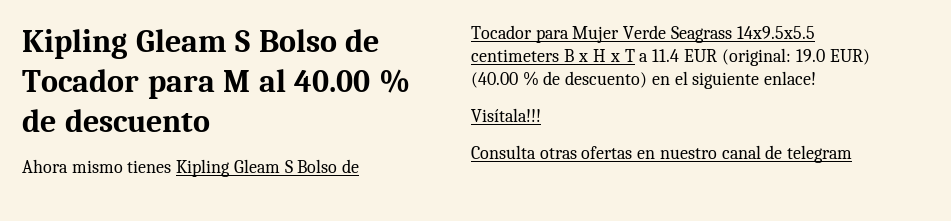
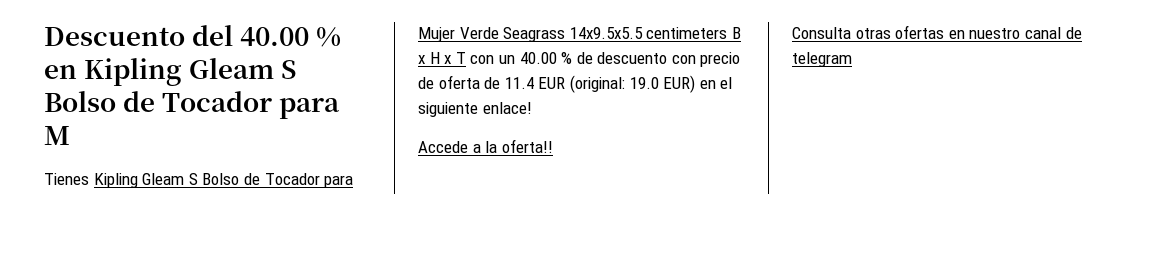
(22, 44) none -> [44,25,342,47] [44,65,77,79] Descuento del 40.00 % en
[258,69,410,93] [22,109,210,132] [22,159,172,173] al 40.00 % de descuento // Ahora mismo tienes -> [44,173,89,185] // Tienes
[639,53,649,62] a -> [470,52,741,67] [418,75,501,89] con un 40.00 % de descuento con precio de oferta de
[471,71,648,88] (40.00 % de descuento) -> (696, 84) none
[471,108,541,122] Visítala!!! -> [418,139,553,153] Accede a la oferta!!

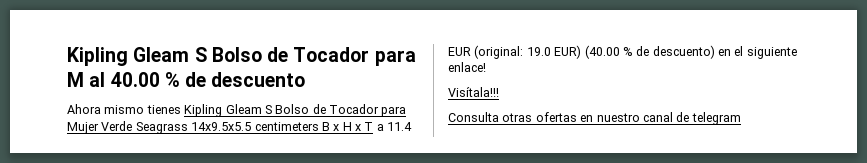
[44,25,342,47] [44,65,77,79] Descuento del 40.00 % en -> (67, 56) none
[44,173,89,185] // Tienes -> [89,72,306,87] [67,104,181,114] al 40.00 % de descuento // Ahora mismo tienes
[470,52,741,67] [418,75,501,89] con un 40.00 % de descuento con precio de oferta de -> [376,124,384,131] a
(696, 84) none -> [584,45,715,59] (40.00 % de descuento)
[418,139,553,153] Accede a la oferta!! -> [448,87,499,97] Visítala!!!

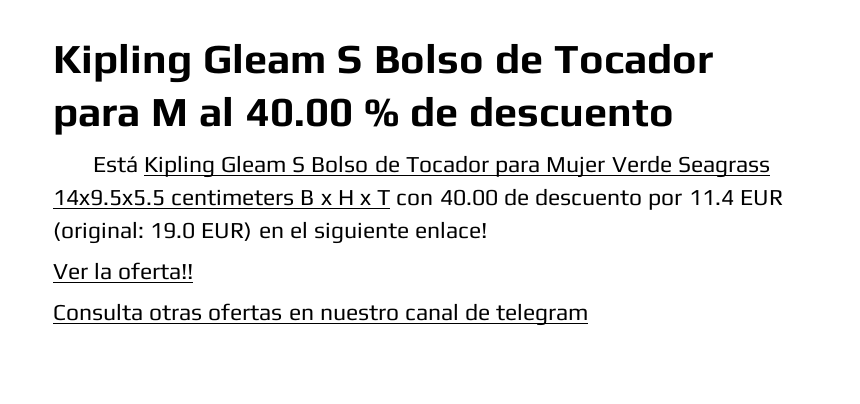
[67,104,181,114] Ahora mismo tienes -> [92,156,138,173] Está
[376,124,384,131] a -> [396,188,683,210] con 40.00 de descuento por
[584,45,715,59] (40.00 % de descuento) -> (253, 231) none
[448,87,499,97] Visítala!!! -> [53,262,194,280] Ver la oferta!!

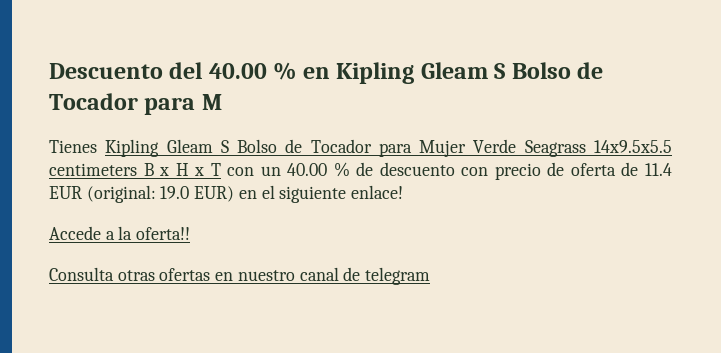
(53, 63) none -> [49,62,330,80] Descuento del 40.00 % en
[199,96,675,127] [92,156,138,173] al 40.00 % de descuento // Está -> [49,140,97,153] // Tienes
[439,188,683,210] 40.00 de descuento por -> [260,162,639,180] un 40.00 % de descuento con precio de oferta de
[53,264,88,280] Ver -> [49,226,115,240] Accede a

